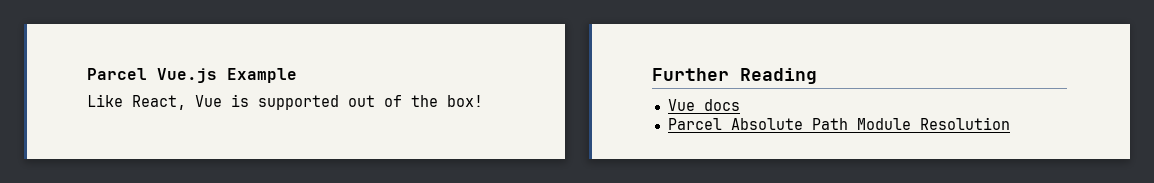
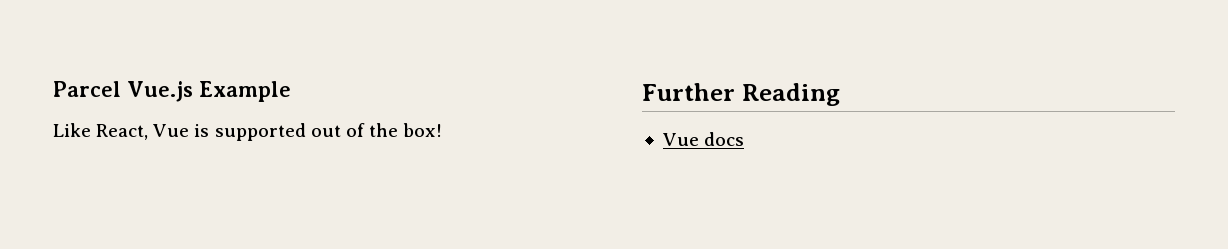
[667,117,1010,130] // Parcel Absolute Path Module Resolution -> (745, 139) none

